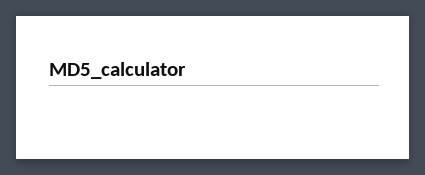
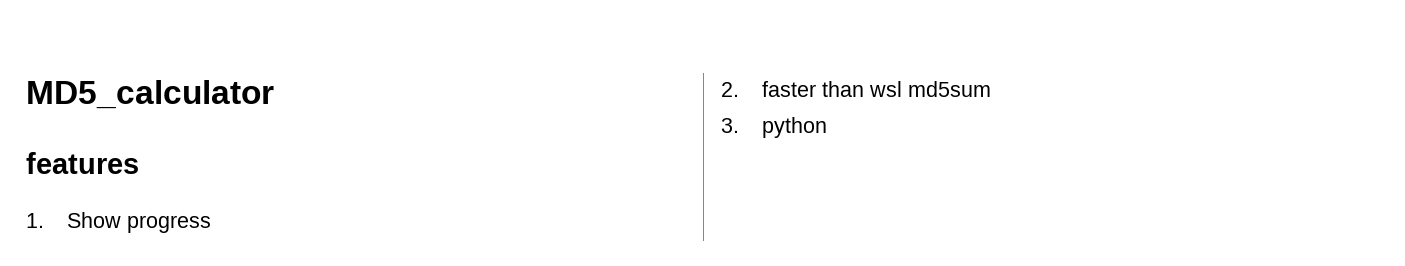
(186, 70) none -> [26,152,139,174] [26,212,212,233] [721,81,992,97] [721,117,828,138] // features // 1. Show progress // 2. faster than wsl md5sum // 3. python

